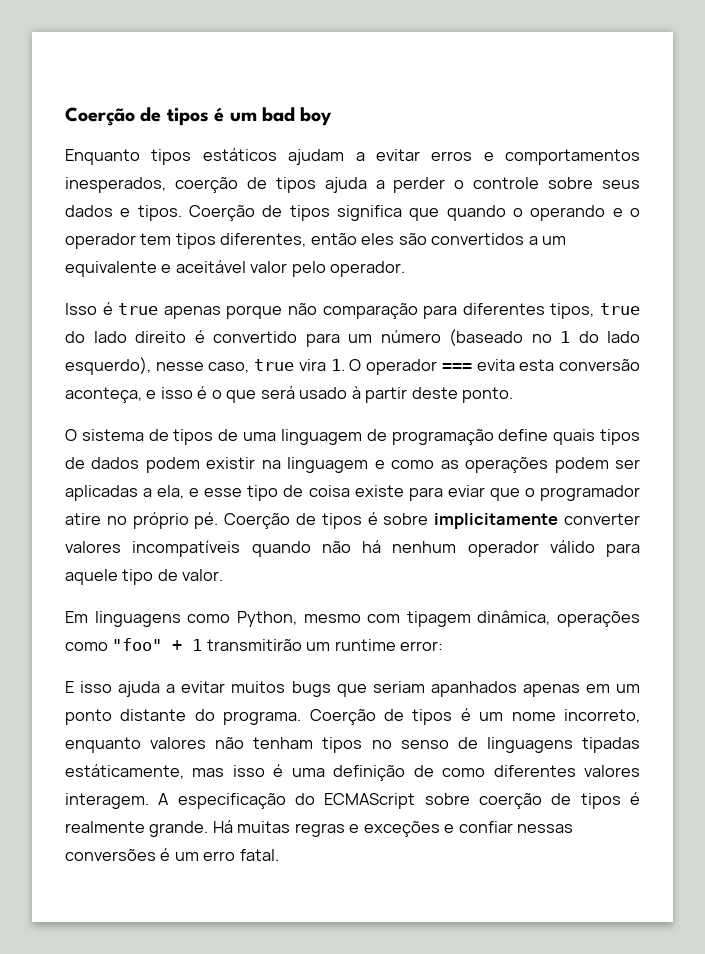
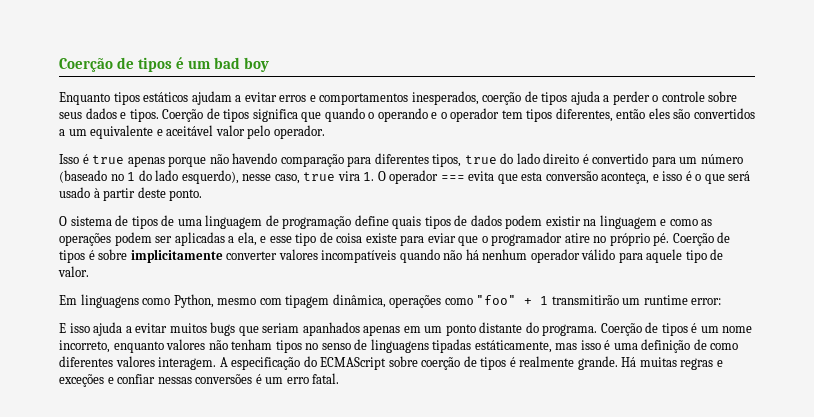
(317, 309) none -> [232,153,278,164] havendo
(515, 365) none -> [497,174,518,184] que

